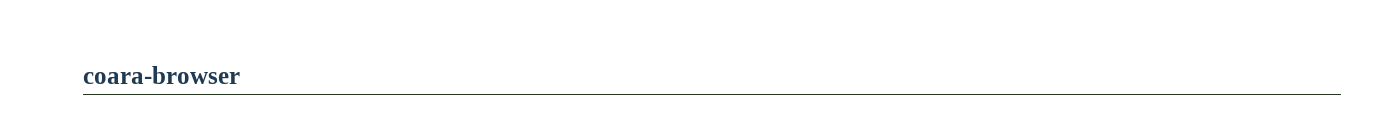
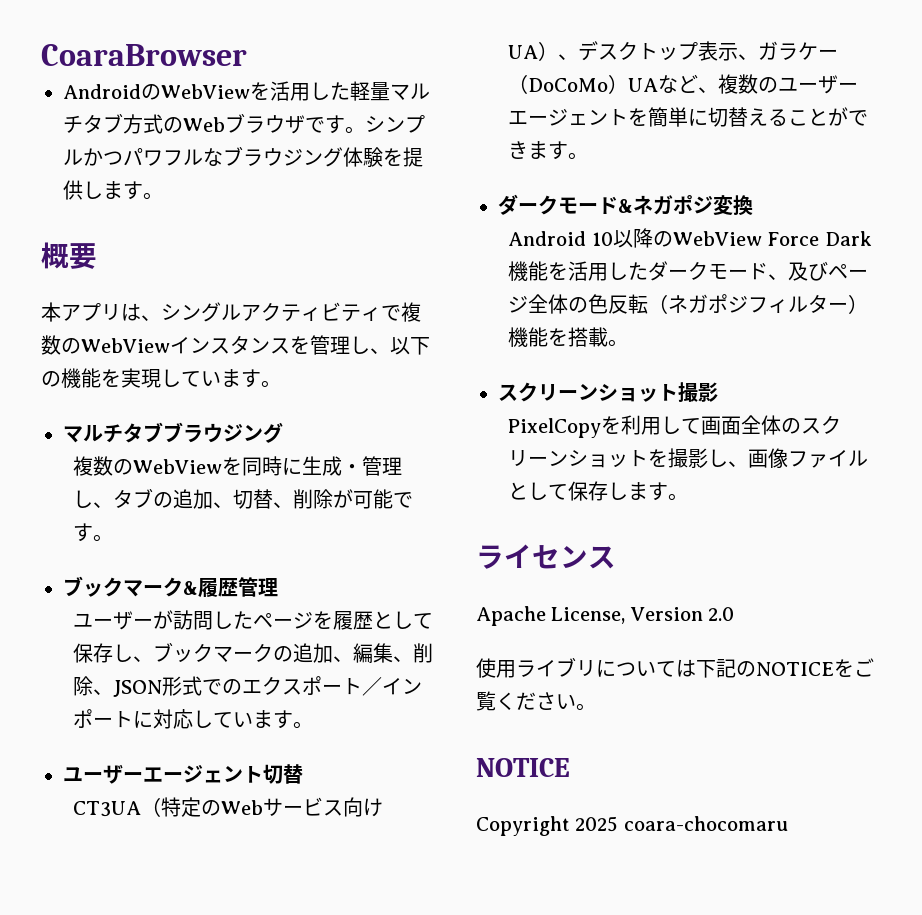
[83,66,240,84] coara-browser -> [41,44,247,66] [63,81,430,101] [63,113,425,134] [63,146,423,168] [63,180,163,200] [41,242,97,269] [41,302,421,322] [41,335,430,355] [41,368,281,388] [63,422,283,443] [73,456,403,476] [73,488,414,509] [73,523,114,542] [63,576,278,598] [73,610,434,630] [73,642,434,663] [73,676,423,697] [73,709,314,729] [63,764,303,784] [73,797,384,817] [508,41,839,61] [508,74,859,94] [508,107,869,127] [508,141,589,160] [498,194,753,216] [508,228,872,248] [508,261,869,281] [508,294,869,314] [508,327,629,347] [498,382,718,402] [508,415,842,438] [508,448,869,468] [508,481,689,501] [476,544,616,569] [476,606,735,626] [476,657,874,678] [476,691,596,711] [476,758,570,777] [476,816,788,836] CoaraBrowser // AndroidのWebViewを活用した軽量マルチタブ方式のWebブラウザです。シンプルかつパワフルなブラウジング体験を提供します。 // 概要 // 本アプリは、シングルアクティビティで複数のWebViewインスタンスを管理し、以下の機能を実現しています。 // マルチタブブラウジング // 複数のWebViewを同時に生成・管理し、タブの追加、切替、削除が可能です。 // ブックマーク&履歴管理 // ユーザーが訪問したページを履歴として保存し、ブックマークの追加、編集、削除、JSON形式でのエクスポート／インポートに対応しています。 // ユーザーエージェント切替 // CT3UA（特定のWebサービス向けUA）、デスクトップ表示、ガラケー（DoCoMo）UAなど、複数のユーザーエージェントを簡単に切替えることができます。 // ダークモード&ネガポジ変換 // Android 10以降のWebView Force Dark機能を活用したダークモード、及びページ全体の色反転（ネガポジフィルター）機能を搭載。 // スクリーンショット撮影 // PixelCopyを利用して画面全体のスクリーンショットを撮影し、画像ファイルとして保存します。 // ライセンス // Apache License, Version 2.0 // 使用ライブリについては下記のNOTICEをご覧ください。 // NOTICE // Copyright 2025 coara-chocomaru

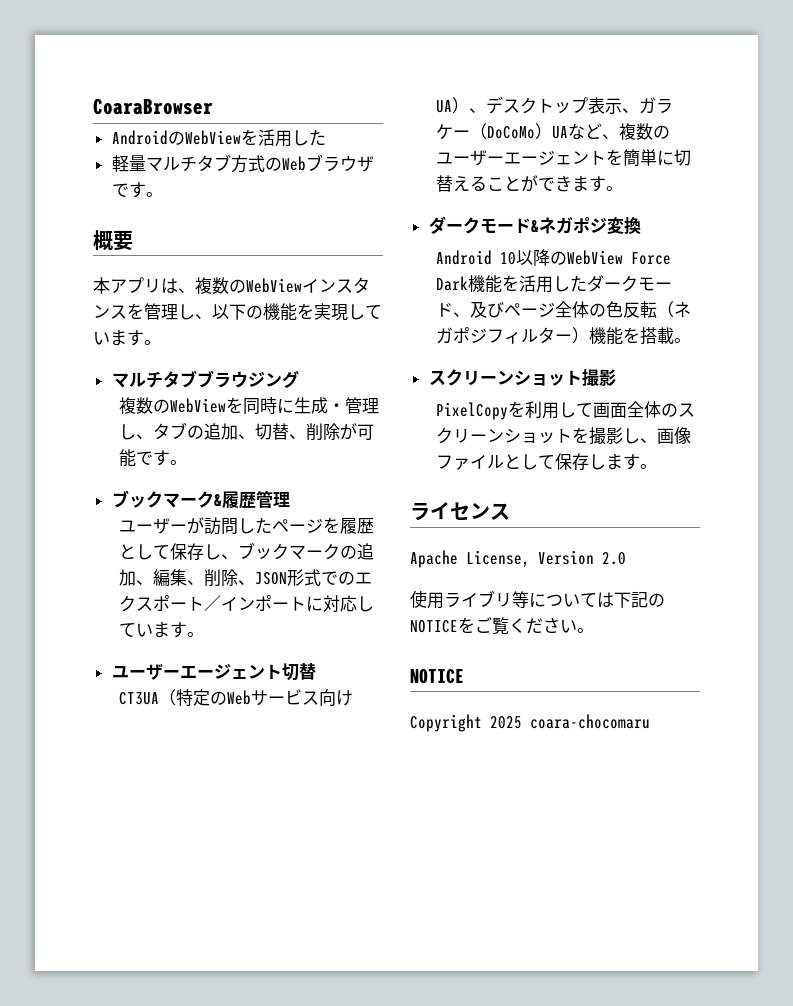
(350, 91) none -> (326, 137) //
[364,115,425,133] [63,146,423,168] [63,180,163,200] [41,242,97,269] [41,302,401,322] シンプルかつパワフルなブラウジング体験を提供します。 // 概要 // 本アプリは、シングルアクティビティで -> [93,230,133,251] [93,277,195,294] // 概要 // 本アプリは、
(596, 668) none -> [512,591,529,608] 等

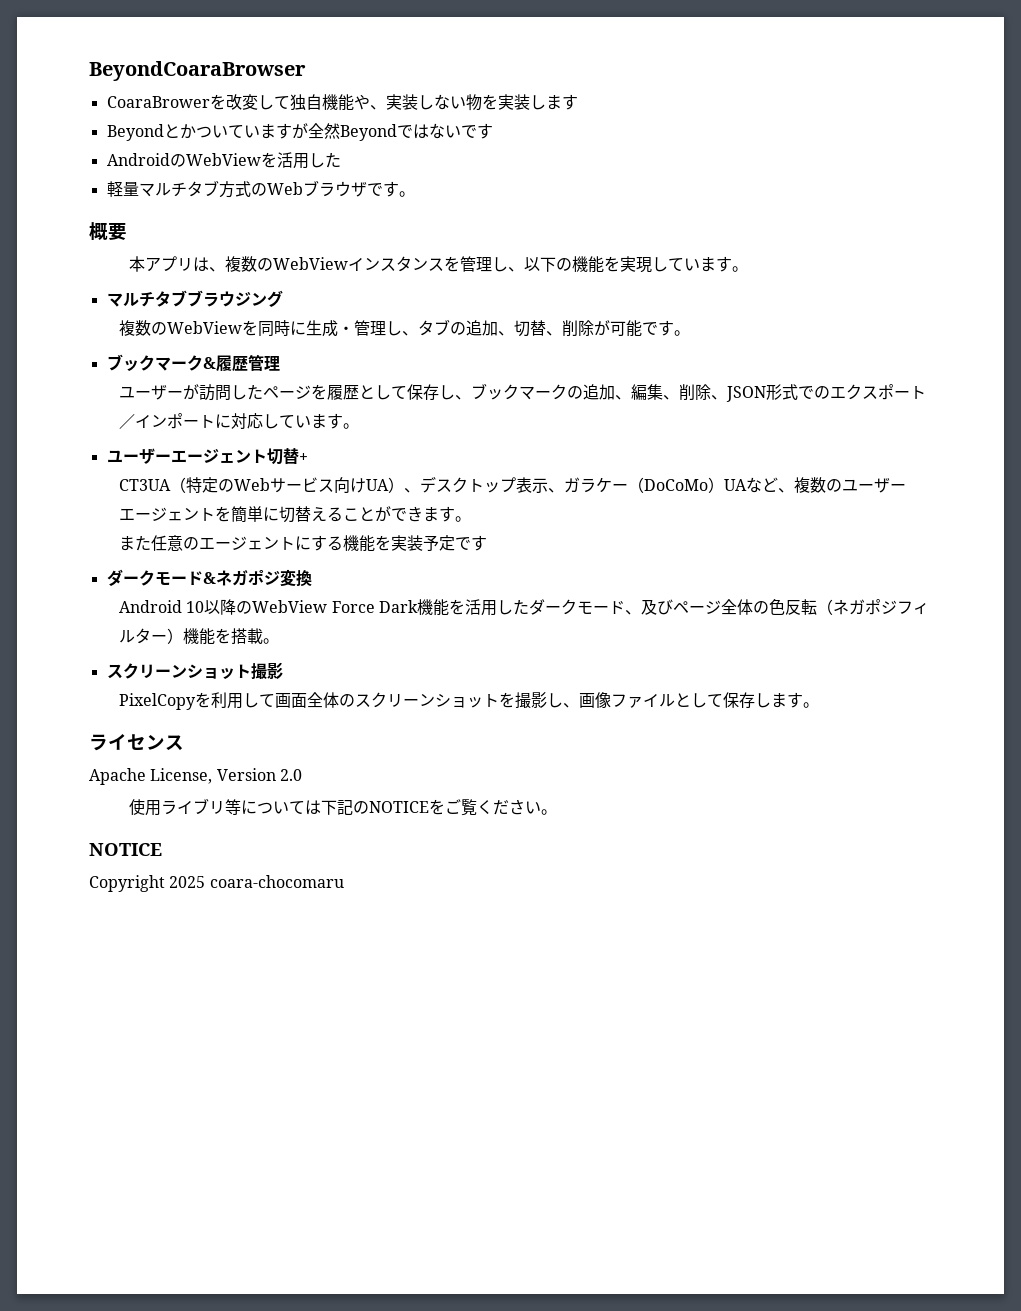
[93,98,213,115] CoaraBrowser -> [89,61,306,81] [106,94,578,111] [106,123,493,141] BeyondCoaraBrowser // CoaraBrowerを改変して独自機能や、実装しない物を実装します // Beyondとかついていますが全然Beyondではないです
(316, 671) none -> [298,453,308,462] +
(624, 188) none -> [119,535,488,552] // また任意のエージェントにする機能を実装予定です

